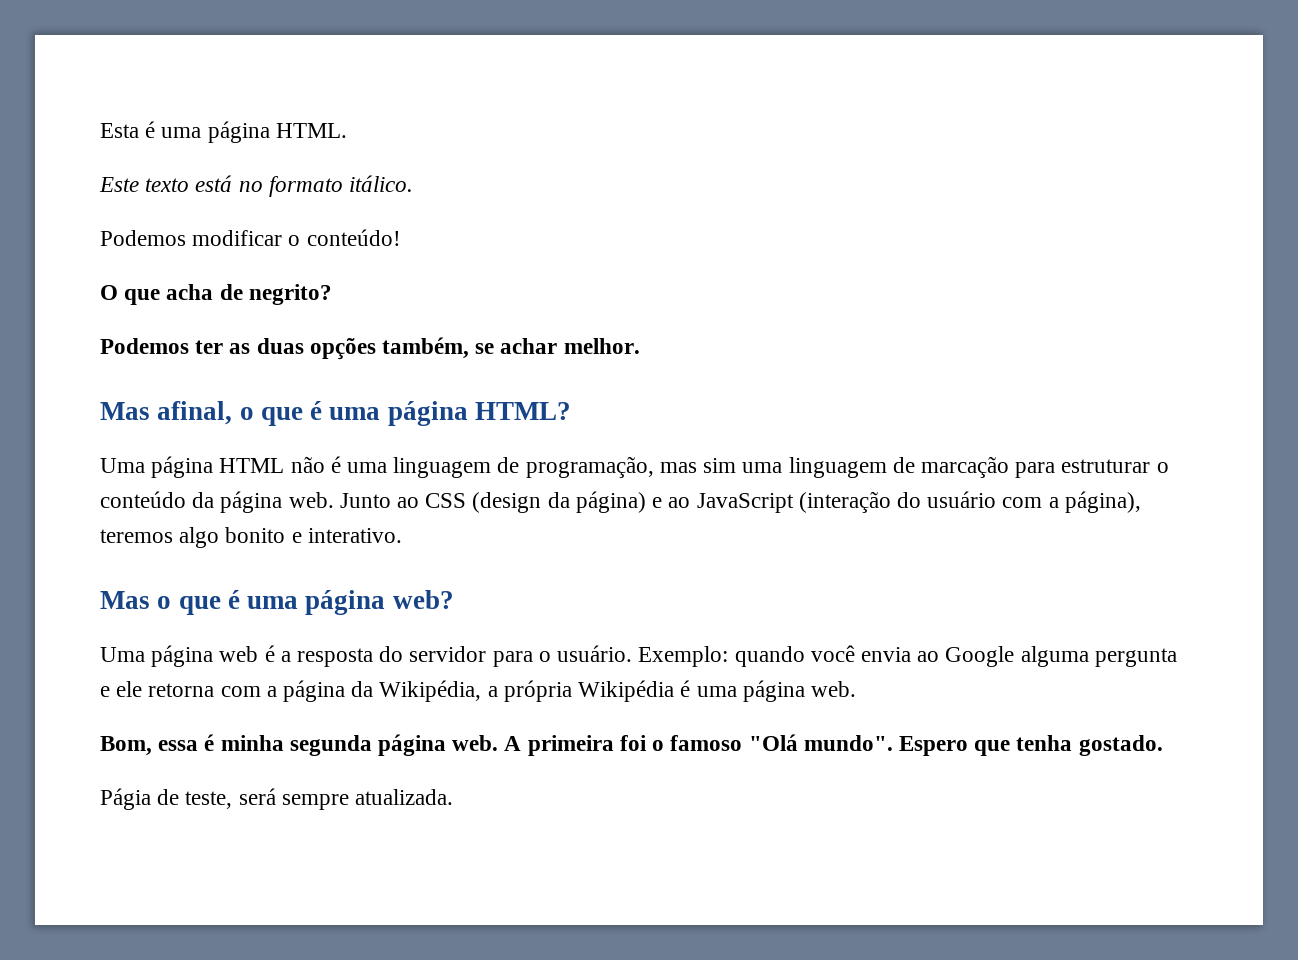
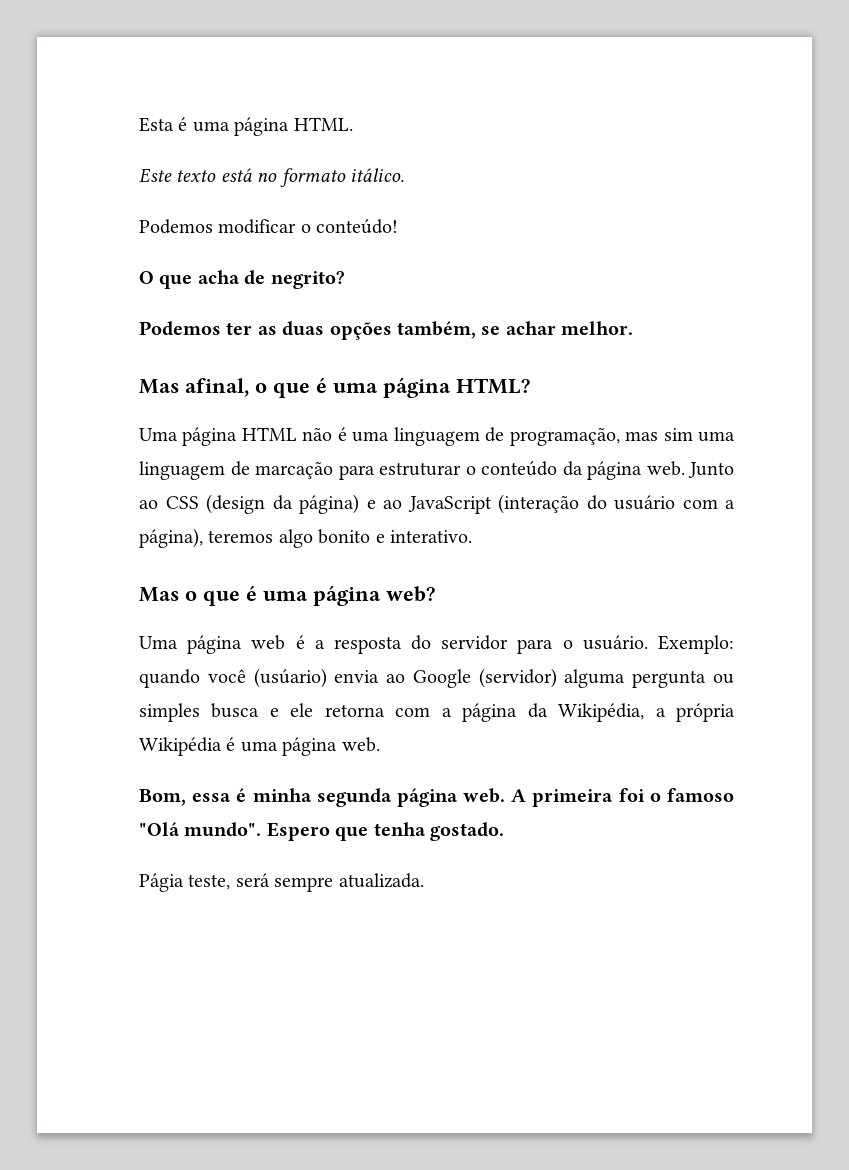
(855, 653) none -> [253,668,327,688] (usúario)
(1015, 656) none -> [478,668,557,688] (servidor)
(1177, 657) none -> [713,674,734,684] [139,703,260,722] ou simples busca
[157,789,180,805] de -> (184, 882) none

